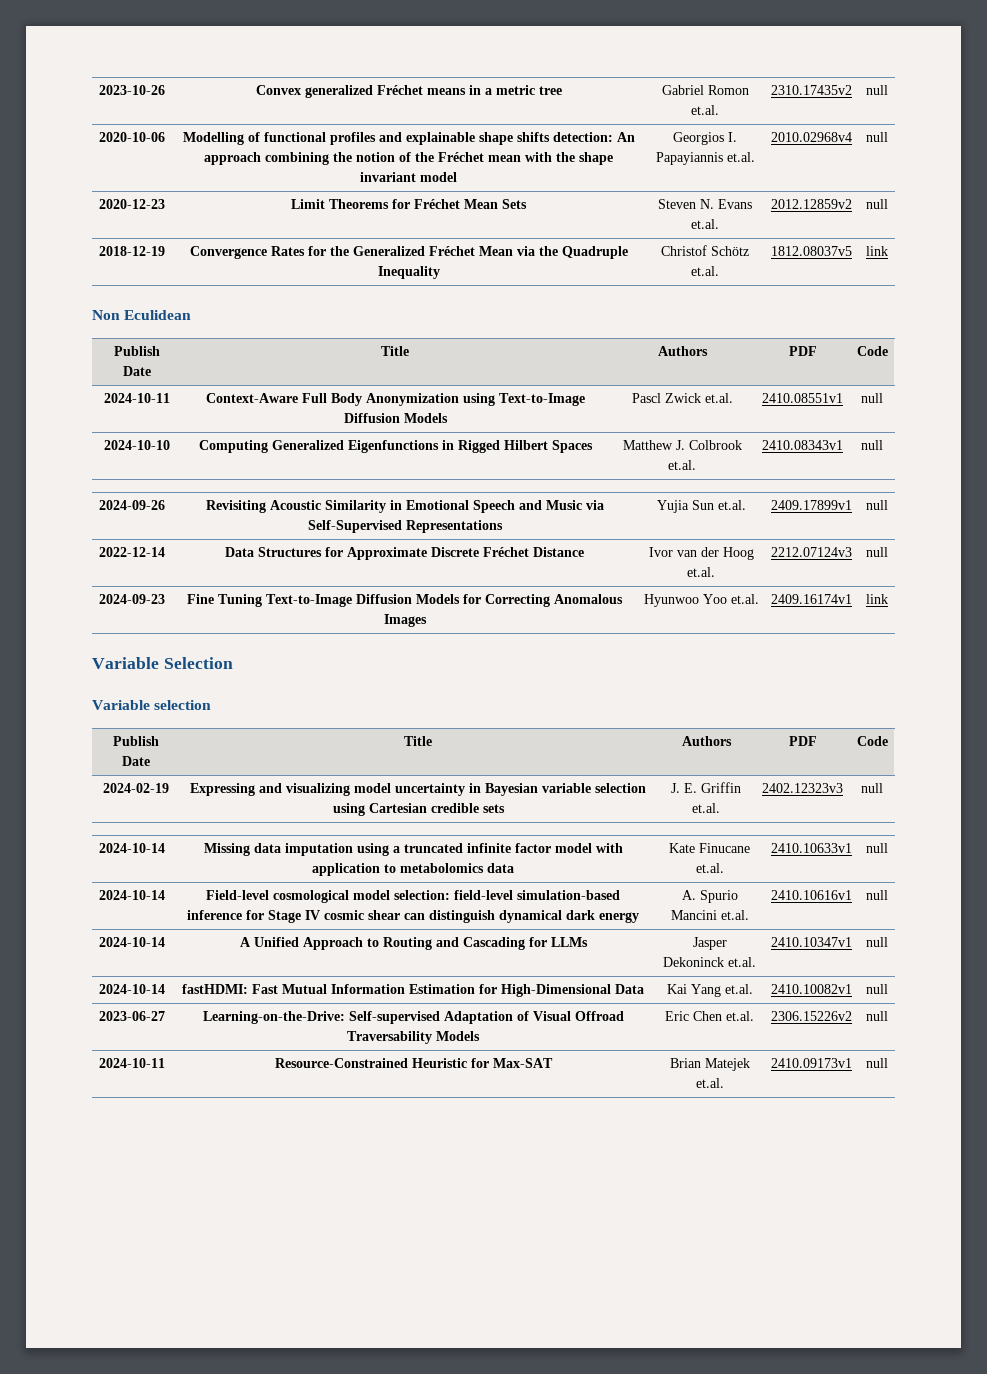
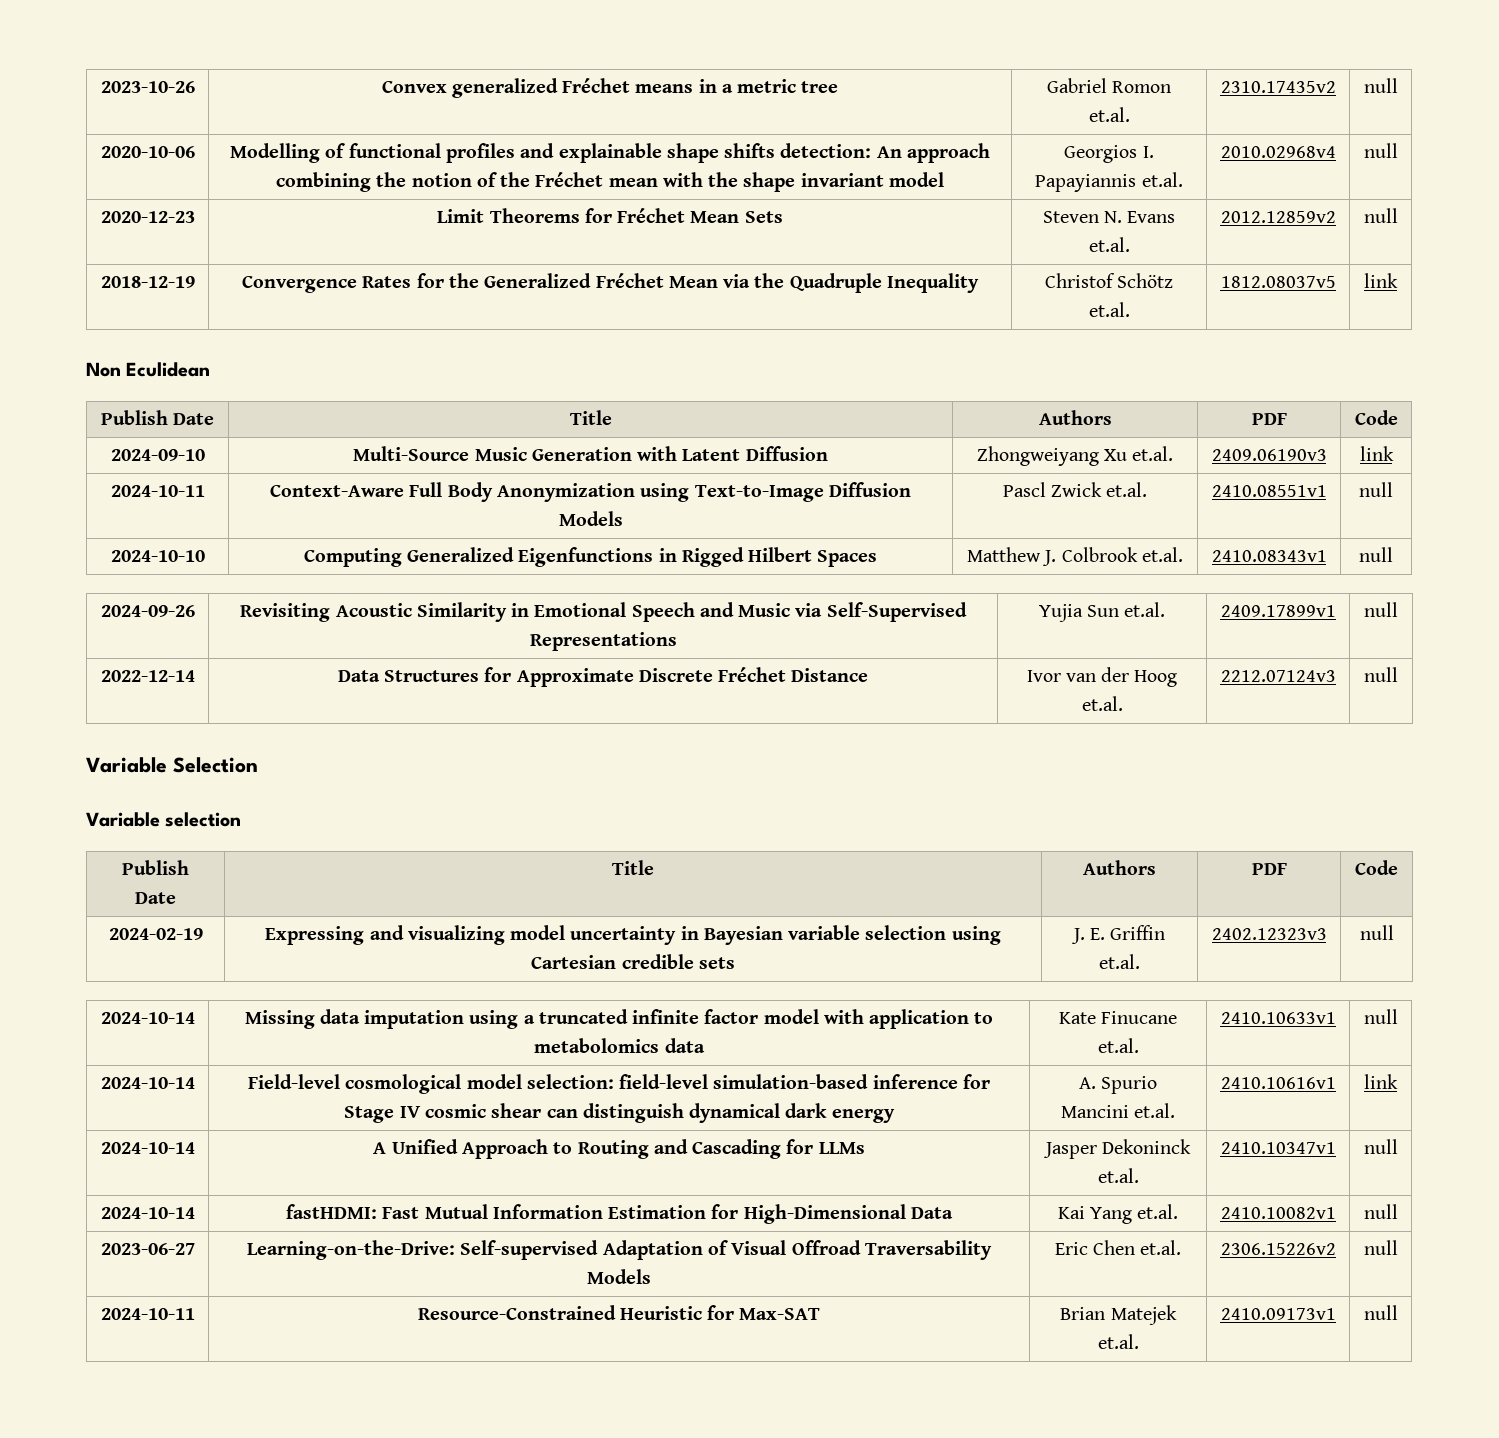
(888, 351) none -> [110,449,205,461] [353,446,828,461] [976,446,1174,466] [1211,449,1327,461] [1359,446,1394,461] // 2024-09-10 | Multi-Source Music Generation with Latent Diffusion | Zhongweiyang Xu et.al. | 2409.06190v3 | link
[99,594,165,604] [187,594,623,607] [383,614,427,627] [643,594,759,607] [771,594,852,604] [865,594,888,604] // 2024-09-23 | Fine Tuning Text-to-Image Diffusion Models for Correcting Anomalous Images | Hyunwoo Yoo et.al. | 2409.16174v1 | link -> (1398, 674) none
[865,890,888,900] null -> [1364,1074,1398,1089] link

